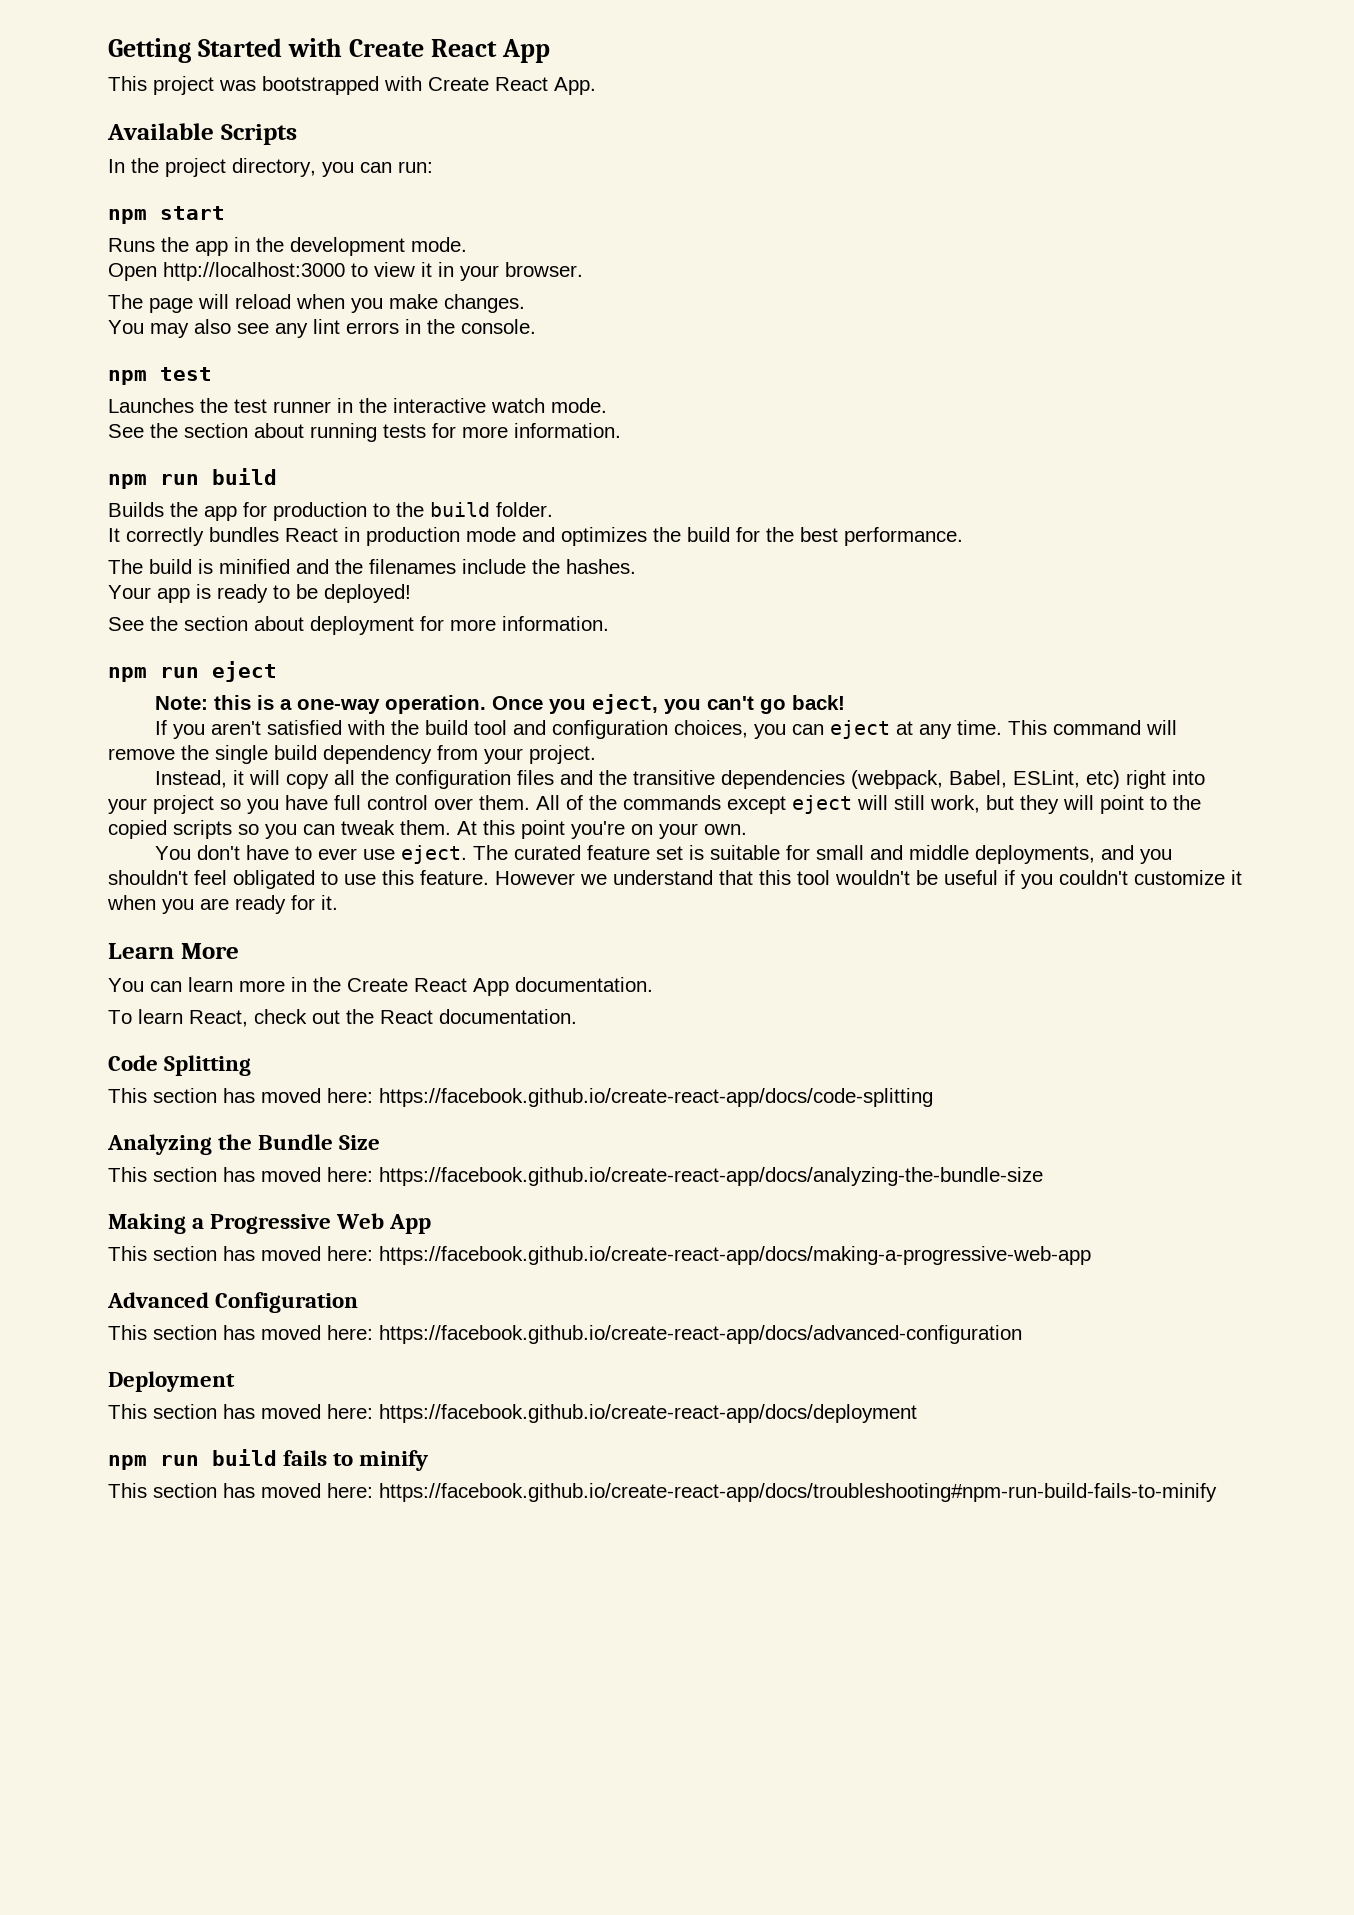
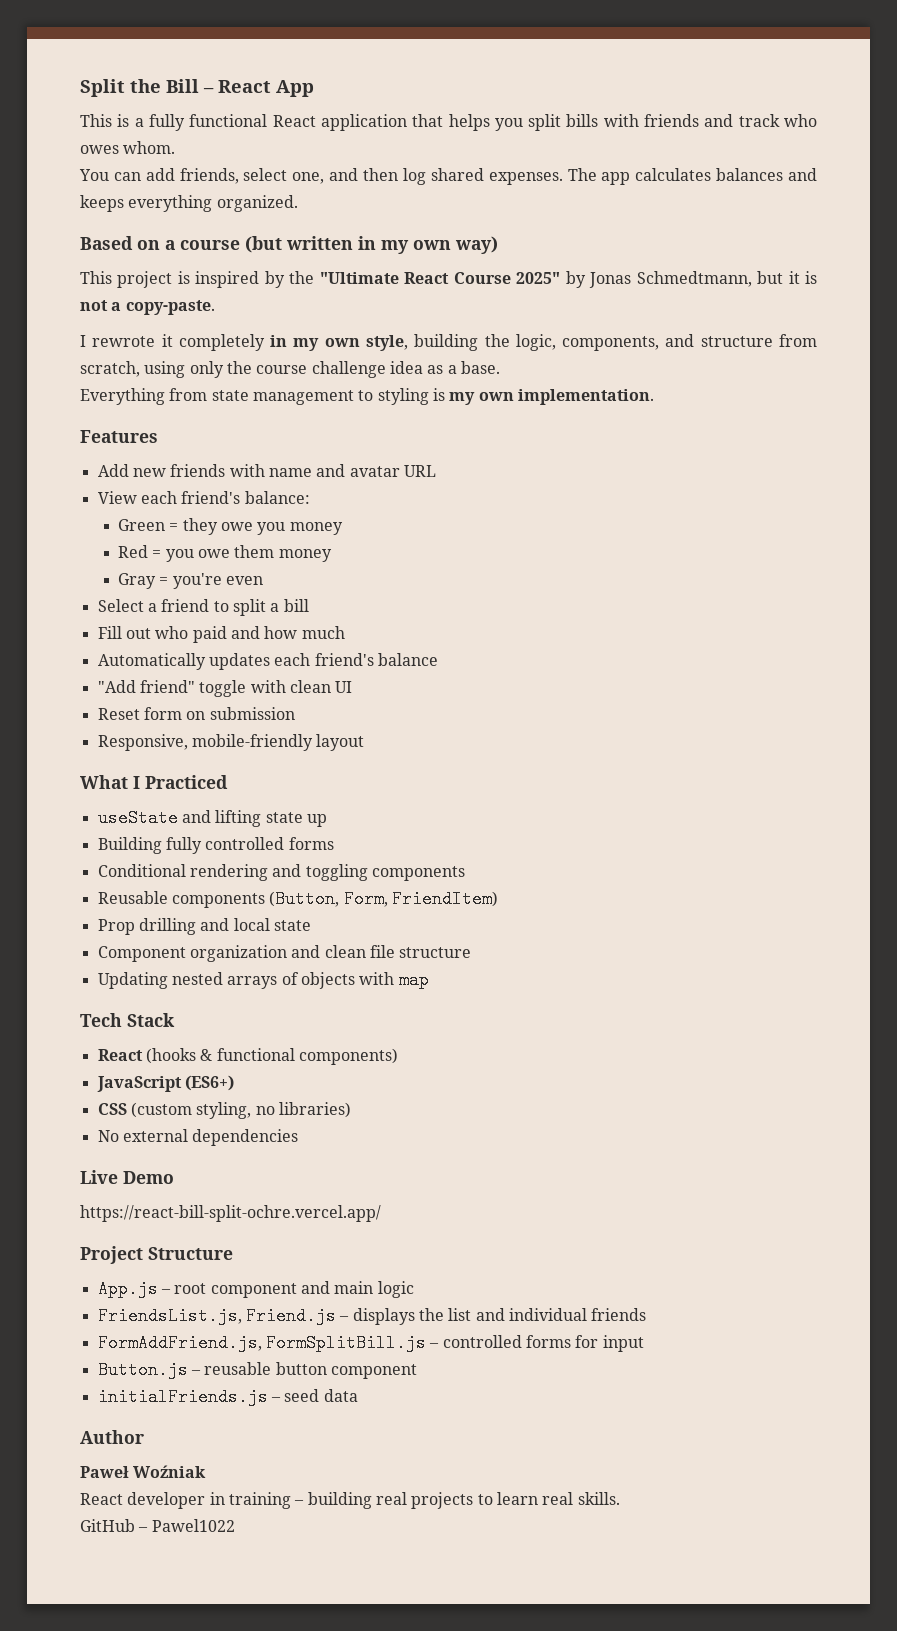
[108,38,425,63] Getting Started with Create -> [80,79,214,97] Split the Bill –
[153,76,596,95] [107,123,297,145] [108,158,433,177] [108,206,225,224] [108,237,467,256] [108,262,583,281] [108,294,525,313] [108,319,536,338] [108,367,212,385] [108,398,607,413] [108,423,621,442] [108,468,277,489] [108,502,553,521] [108,527,963,546] [108,559,636,574] [108,584,411,603] [108,616,609,635] [108,661,277,682] [154,694,845,714] [154,720,1177,739] [108,745,596,764] [154,770,1205,789] [108,795,1201,814] [108,820,747,839] [154,845,1172,864] [108,870,1242,889] [107,895,338,914] [108,943,239,959] [108,977,653,996] [108,1009,577,1027] [108,1055,252,1076] [108,1088,933,1107] [107,1134,381,1155] [108,1167,1043,1186] [108,1213,432,1234] [108,1246,1091,1265] [107,1292,359,1313] [108,1325,1022,1344] [108,1371,235,1392] [108,1404,917,1423] [108,1449,429,1471] [108,1483,1217,1502] project was bootstrapped with Create React App. // Available Scripts // In the project directory, you can run: // npm start // Runs the app in the development mode. // Open http://localhost:3000 to view it in your browser. // The page will reload when you make changes. // You may also see any lint errors in the console. // npm test // Launches the test runner in the interactive watch mode. // See the section about running tests for more information. // npm run build // Builds the app for production to the build folder. // It correctly bundles React in production mode and optimizes the build for the best performance. // The build is minified and the filenames include the hashes. // Your app is ready to be deployed! // See the section about deployment for more information. // npm run eject // Note: this is a one-way operation. Once you eject, you can't go back! // If you aren't satisfied with the build tool and configuration choices, you can eject at any time. This command will remove the single build dependency from your project. // Instead, it will copy all the configuration files and the transitive dependencies (webpack, Babel, ESLint, etc) right into your project so you have full control over them. All of the commands except eject will still work, but they will point to the copied scripts so you can tweak them. At this point you're on your own. // You don't have to ever use eject. The curated feature set is suitable for small and middle deployments, and you shouldn't feel obligated to use this feature. However we understand that this tool wouldn't be useful if you couldn't customize it when you are ready for it. // Learn More // You can learn more in the Create React App documentation. // To learn React, check out the React documentation. // Code Splitting // This section has moved here: https://facebook.github.io/create-react-app/docs/code-splitting // Analyzing the Bundle Size // This section has moved here: https://facebook.github.io/create-react-app/docs/analyzing-the-bundle-size // Making a Progressive Web App // This section has moved here: https://facebook.github.io/create-react-app/docs/making-a-progressive-web-app // Advanced Configuration // This section has moved here: https://facebook.github.io/create-react-app/docs/advanced-configuration // Deployment // This section has moved here: https://facebook.github.io/create-react-app/docs/deployment // npm run build fails to minify // This section has moved here: https://facebook.github.io/create-react-app/docs/troubleshooting#npm-run-build-fails-to-minify -> [117,114,817,131] [80,141,176,154] [79,168,818,185] [80,195,298,212] [80,236,498,254] [80,271,818,288] [80,300,215,315] [80,334,818,351] [80,361,500,378] [80,388,654,405] [80,430,158,443] [97,464,436,477] [97,491,310,504] [117,518,343,535] [117,545,332,562] [117,573,263,589] [97,599,309,616] [97,626,345,643] [97,653,438,670] [97,680,353,697] [97,707,295,720] [97,734,365,751] [80,775,228,789] [97,809,327,827] [97,837,334,854] [97,864,465,881] [97,890,498,908] [97,918,311,935] [97,945,472,962] [97,971,429,989] [80,1013,175,1027] [97,1048,398,1065] [96,1075,234,1092] [97,1102,351,1119] [97,1129,299,1146] [80,1170,174,1184] [80,1205,381,1222] [80,1246,233,1264] [97,1280,414,1298] [97,1307,647,1325] [97,1334,644,1352] [97,1361,417,1379] [97,1388,358,1406] [80,1430,144,1444] [80,1465,207,1478] [80,1492,620,1509] [80,1519,235,1532] is a fully functional React application that helps you split bills with friends and track who owes whom. // You can add friends, select one, and then log shared expenses. The app calculates balances and keeps everything organized. // Based on a course (but written in my own way) // This project is inspired by the "Ultimate React Course 2025" by Jonas Schmedtmann, but it is not a copy-paste. // I rewrote it completely in my own style, building the logic, components, and structure from scratch, using only the course challenge idea as a base. // Everything from state management to styling is my own implementation. // Features // Add new friends with name and avatar URL // View each friend's balance: // Green = they owe you money // Red = you owe them money // Gray = you're even // Select a friend to split a bill // Fill out who paid and how much // Automatically updates each friend's balance // "Add friend" toggle with clean UI // Reset form on submission // Responsive, mobile-friendly layout // What I Practiced // useState and lifting state up // Building fully controlled forms // Conditional rendering and toggling components // Reusable components (Button, Form, FriendItem) // Prop drilling and local state // Component organization and clean file structure // Updating nested arrays of objects with map // Tech Stack // React (hooks & functional components) // JavaScript (ES6+) // CSS (custom styling, no libraries) // No external dependencies // Live Demo // https://react-bill-split-ochre.vercel.app/ // Project Structure // App.js – root component and main logic // FriendsList.js, Friend.js – displays the list and individual friends // FormAddFriend.js, FormSplitBill.js – controlled forms for input // Button.js – reusable button component // initialFriends.js – seed data // Author // Paweł Woźniak // React developer in training – building real projects to learn real skills. // GitHub – Pawel1022

